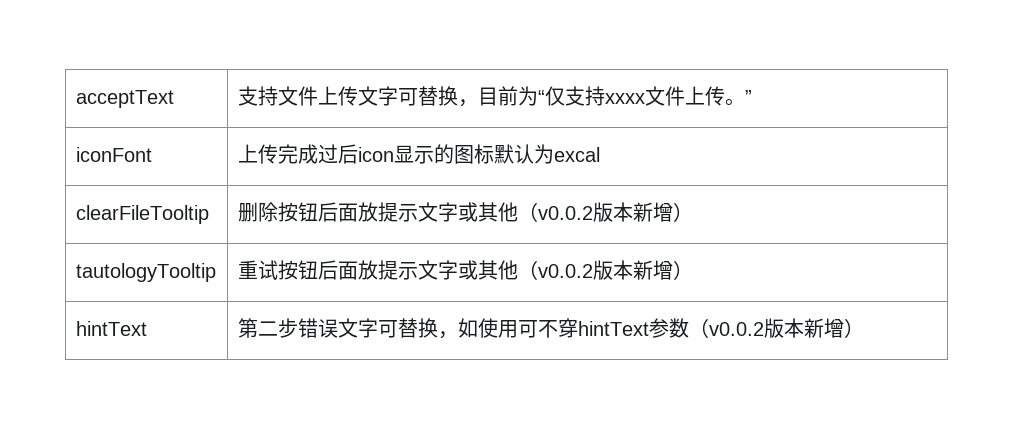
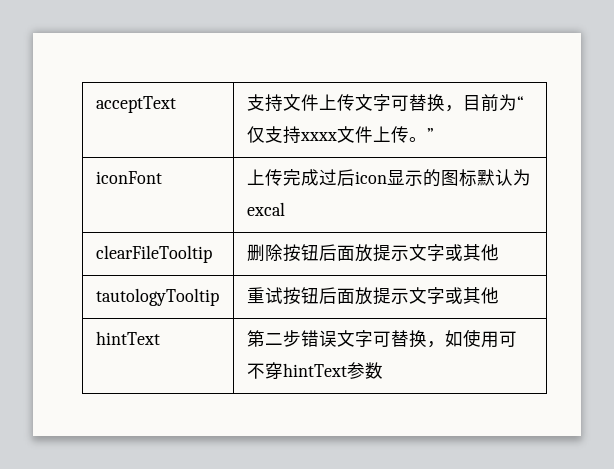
[517,202,693,222] （v0.0.2版本新增） -> (499, 252) none
[517,260,693,280] （v0.0.2版本新增） -> (499, 295) none
[688,318,864,338] （v0.0.2版本新增） -> (383, 370) none

